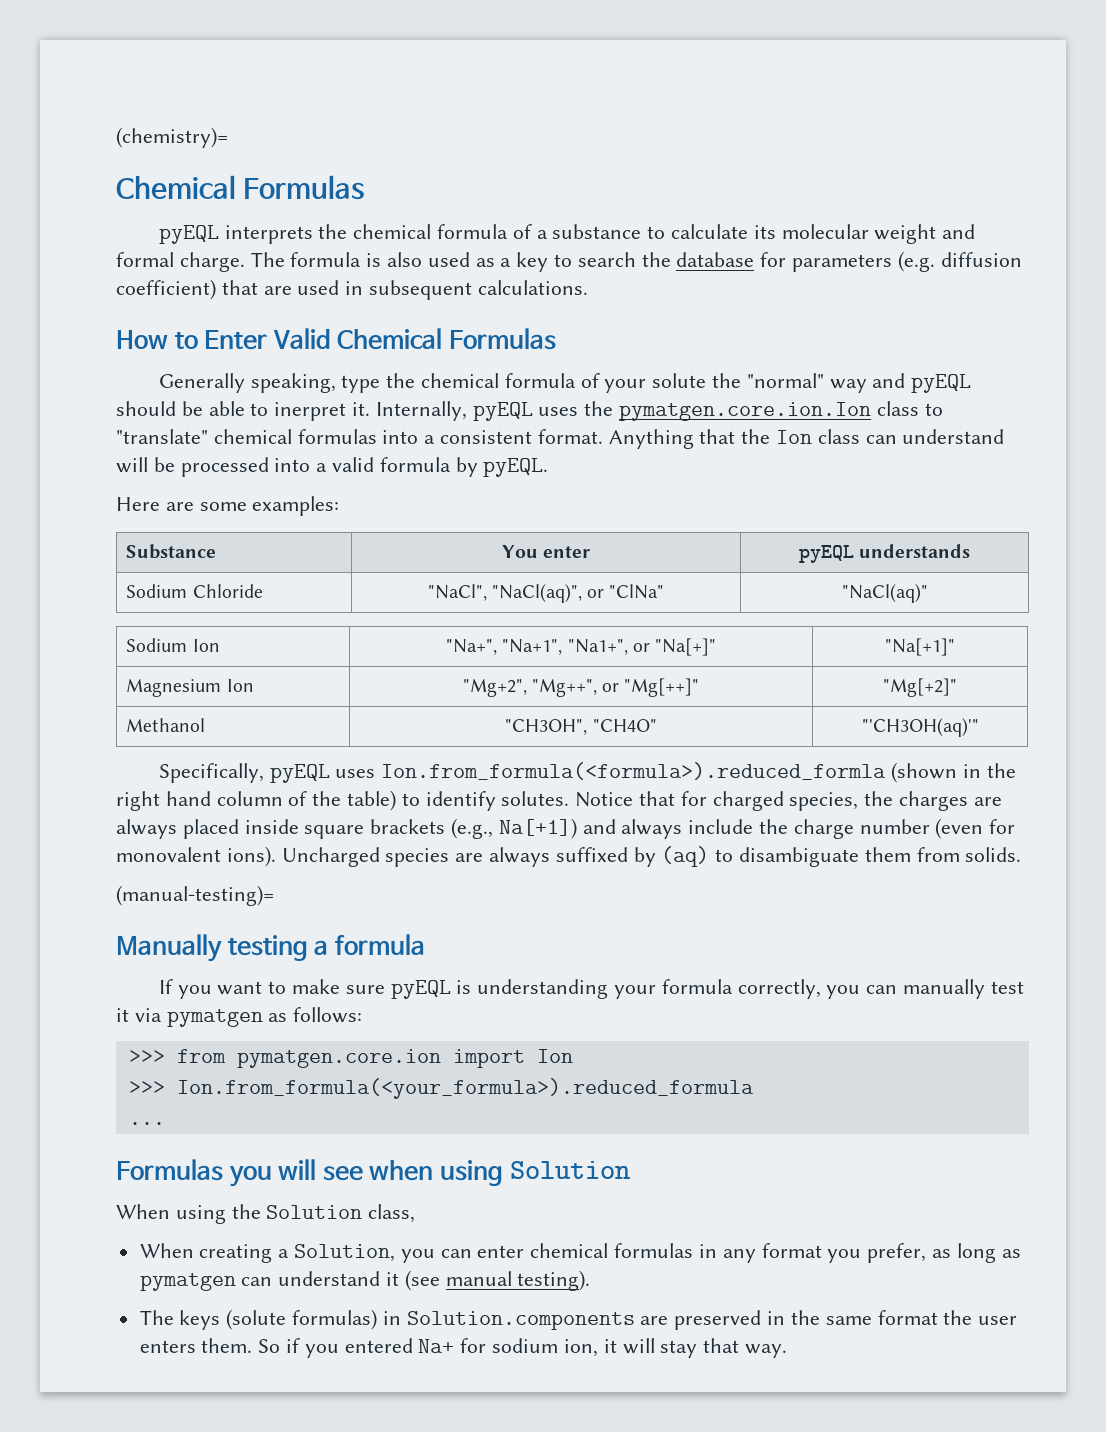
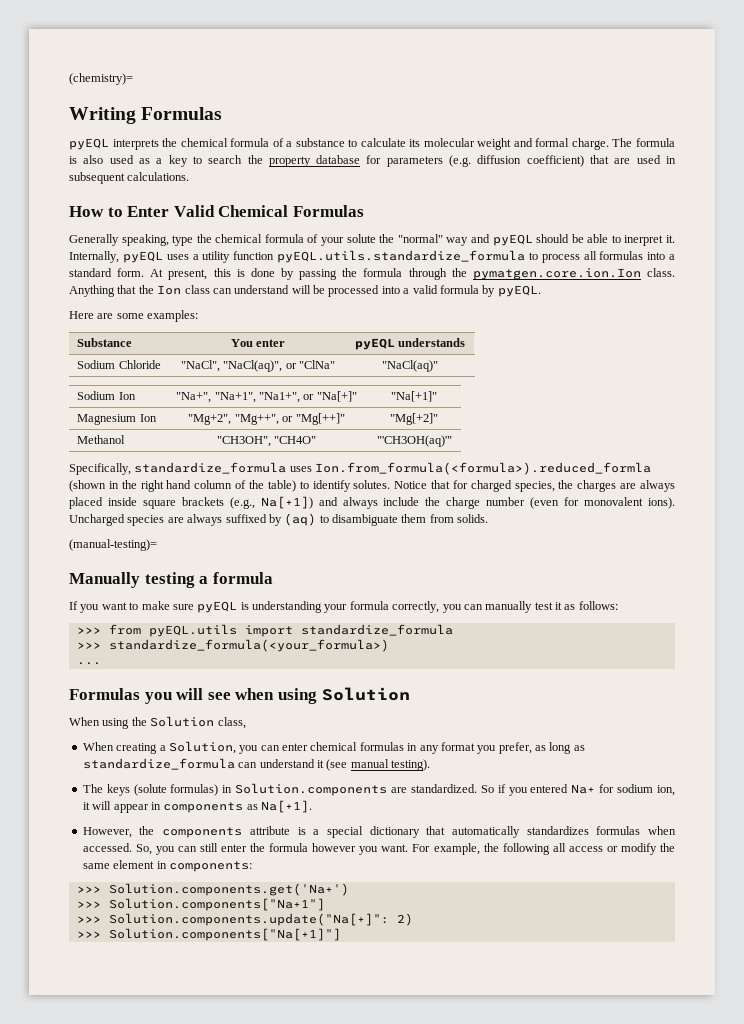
[116,175,236,199] Chemical -> [69,107,136,124] Writing
(671, 259) none -> [268,156,311,167] property
[584,401,943,421] [116,429,603,444] the pymatgen.core.ion.Ion class to "translate" chemical formulas into a consistent format. -> [192,250,676,263] [69,268,675,280] a utility function pyEQL.utils.standardize_formula to process all formulas into a standard form. At present, this is done by passing the formula through the pymatgen.core.ion.Ion class.
[269,764,330,783] pyEQL -> [134,462,287,474] standardize_formula
[134,1008,263,1027] via pymatgen -> (562, 606) none
[236,1049,573,1068] [128,1078,754,1099] pymatgen.core.ion import Ion // >>> Ion.from_formula(<your_formula>).reduced_formula -> [148,624,453,637] [76,639,389,652] pyEQL.utils import standardize_formula // >>> standardize_formula(<your_formula>)
[139,1273,236,1291] pymatgen -> [82,758,235,770] standardize_formula
[674,1310,1018,1330] [139,1338,253,1353] preserved in the same format the user enters them. -> [410,784,477,793] standardized.
[660,1338,787,1358] stay that way. -> [113,800,312,813] [82,826,676,838] [82,843,675,855] [82,860,252,872] [76,883,349,896] [76,898,325,911] [76,913,413,926] [76,928,341,941] appear in components as Na[+1]. // However, the components attribute is a special dictionary that automatically standardizes formulas when accessed. So, you can still enter the formula however you want. For example, the following all access or modify the same element in components: // >>> Solution.components.get('Na+') // >>> Solution.components["Na+1"] // >>> Solution.components.update("Na[+]": 2) // >>> Solution.components["Na[+1]"]

